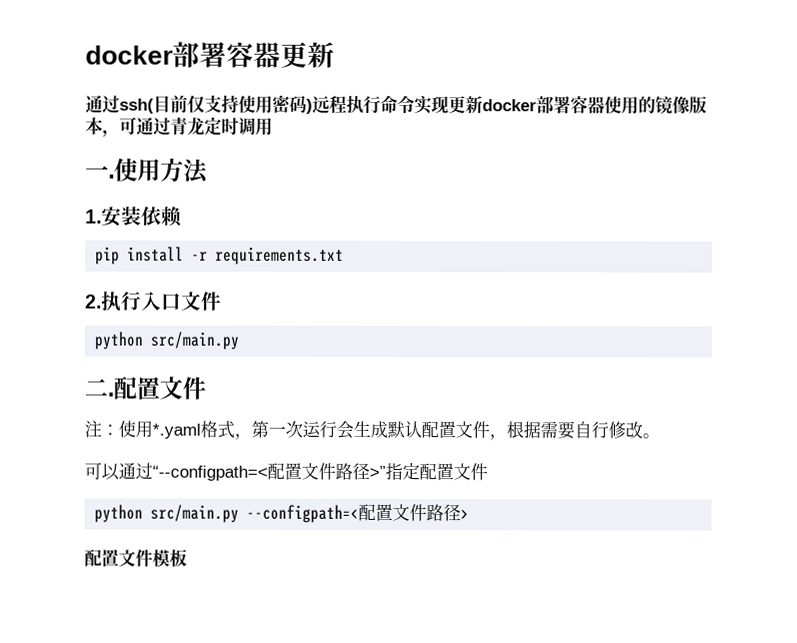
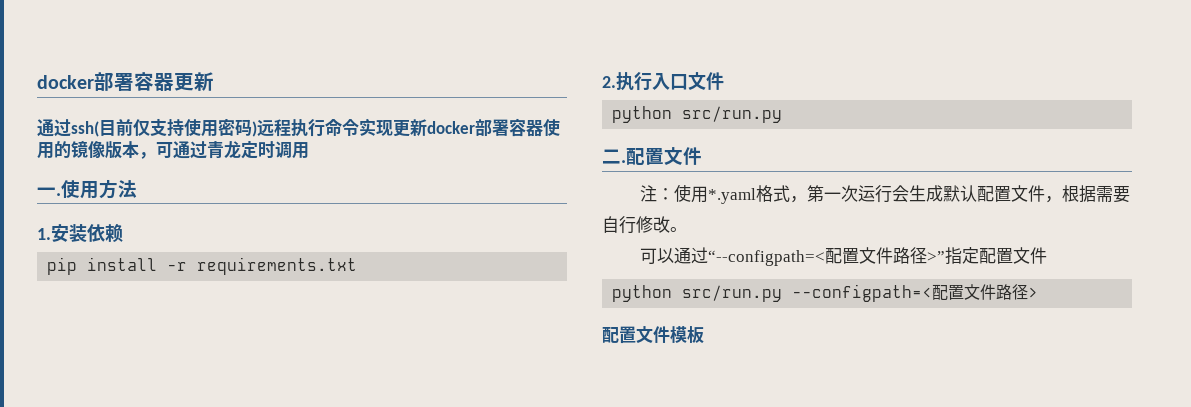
[150,331,240,350] src/main.py -> [682,106,783,123] src/run.py
[150,504,240,523] src/main.py -> [682,285,783,302] src/run.py

